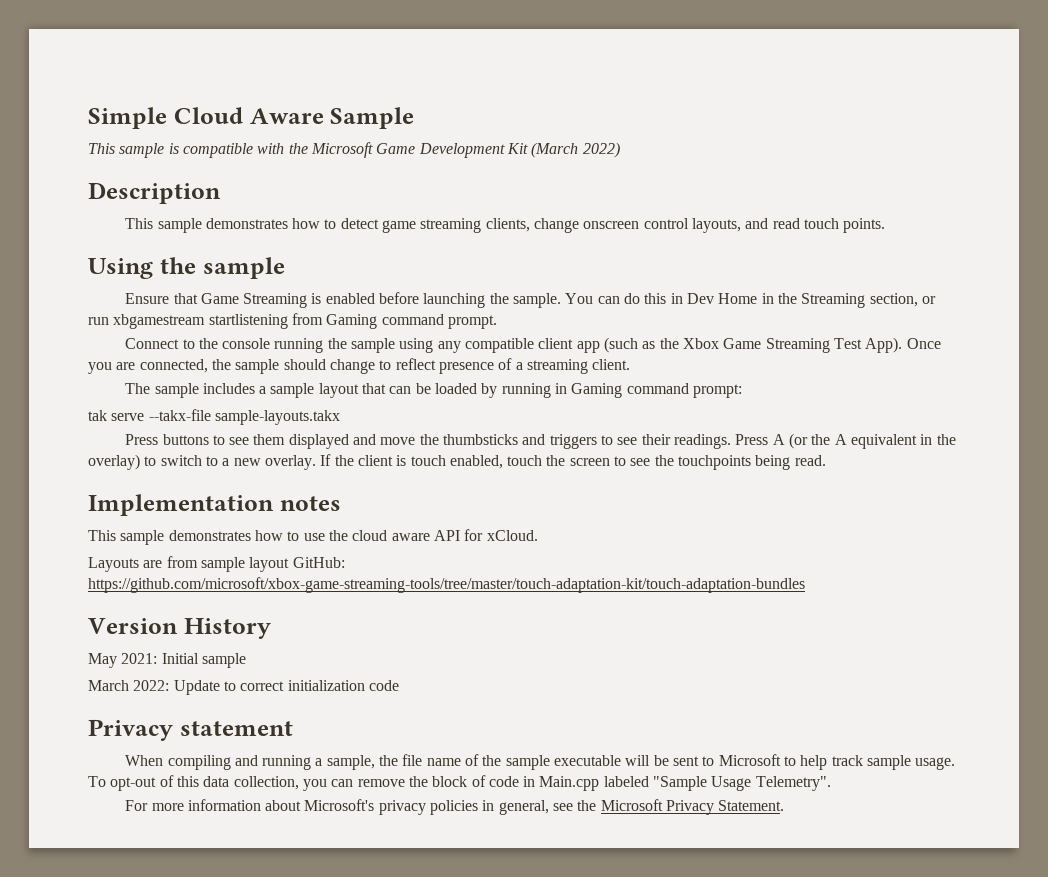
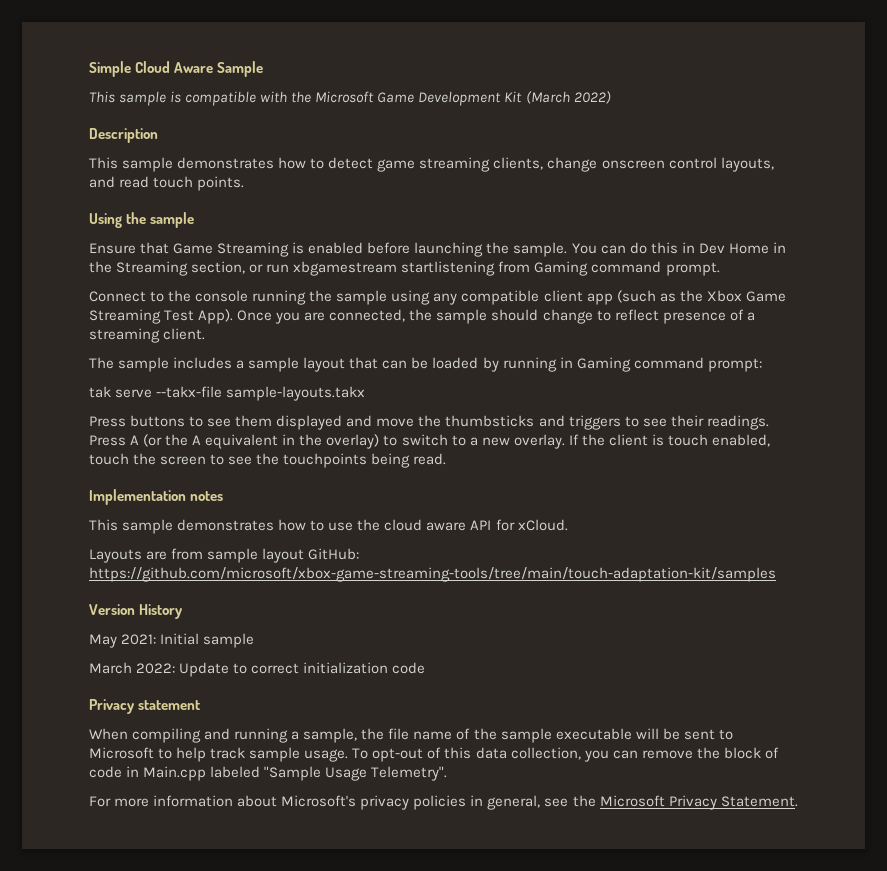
[88,577,805,593] https://github.com/microsoft/xbox-game-streaming-tools/tree/master/touch-adaptation-kit/touch-adaptation-bundles -> [89,567,776,582] https://github.com/microsoft/xbox-game-streaming-tools/tree/main/touch-adaptation-kit/samples

